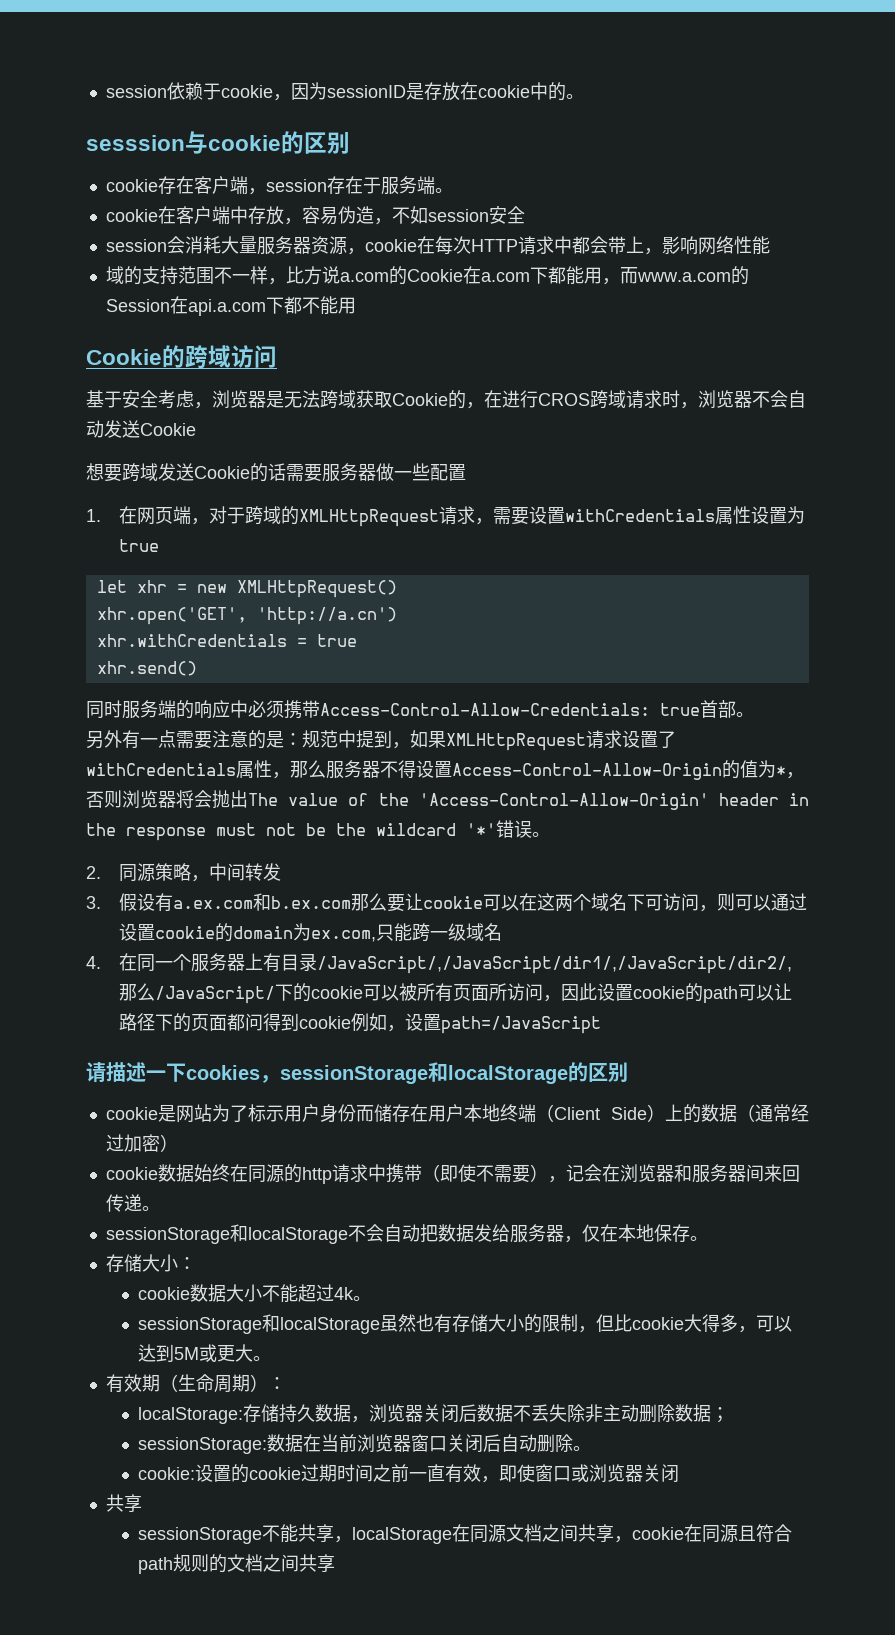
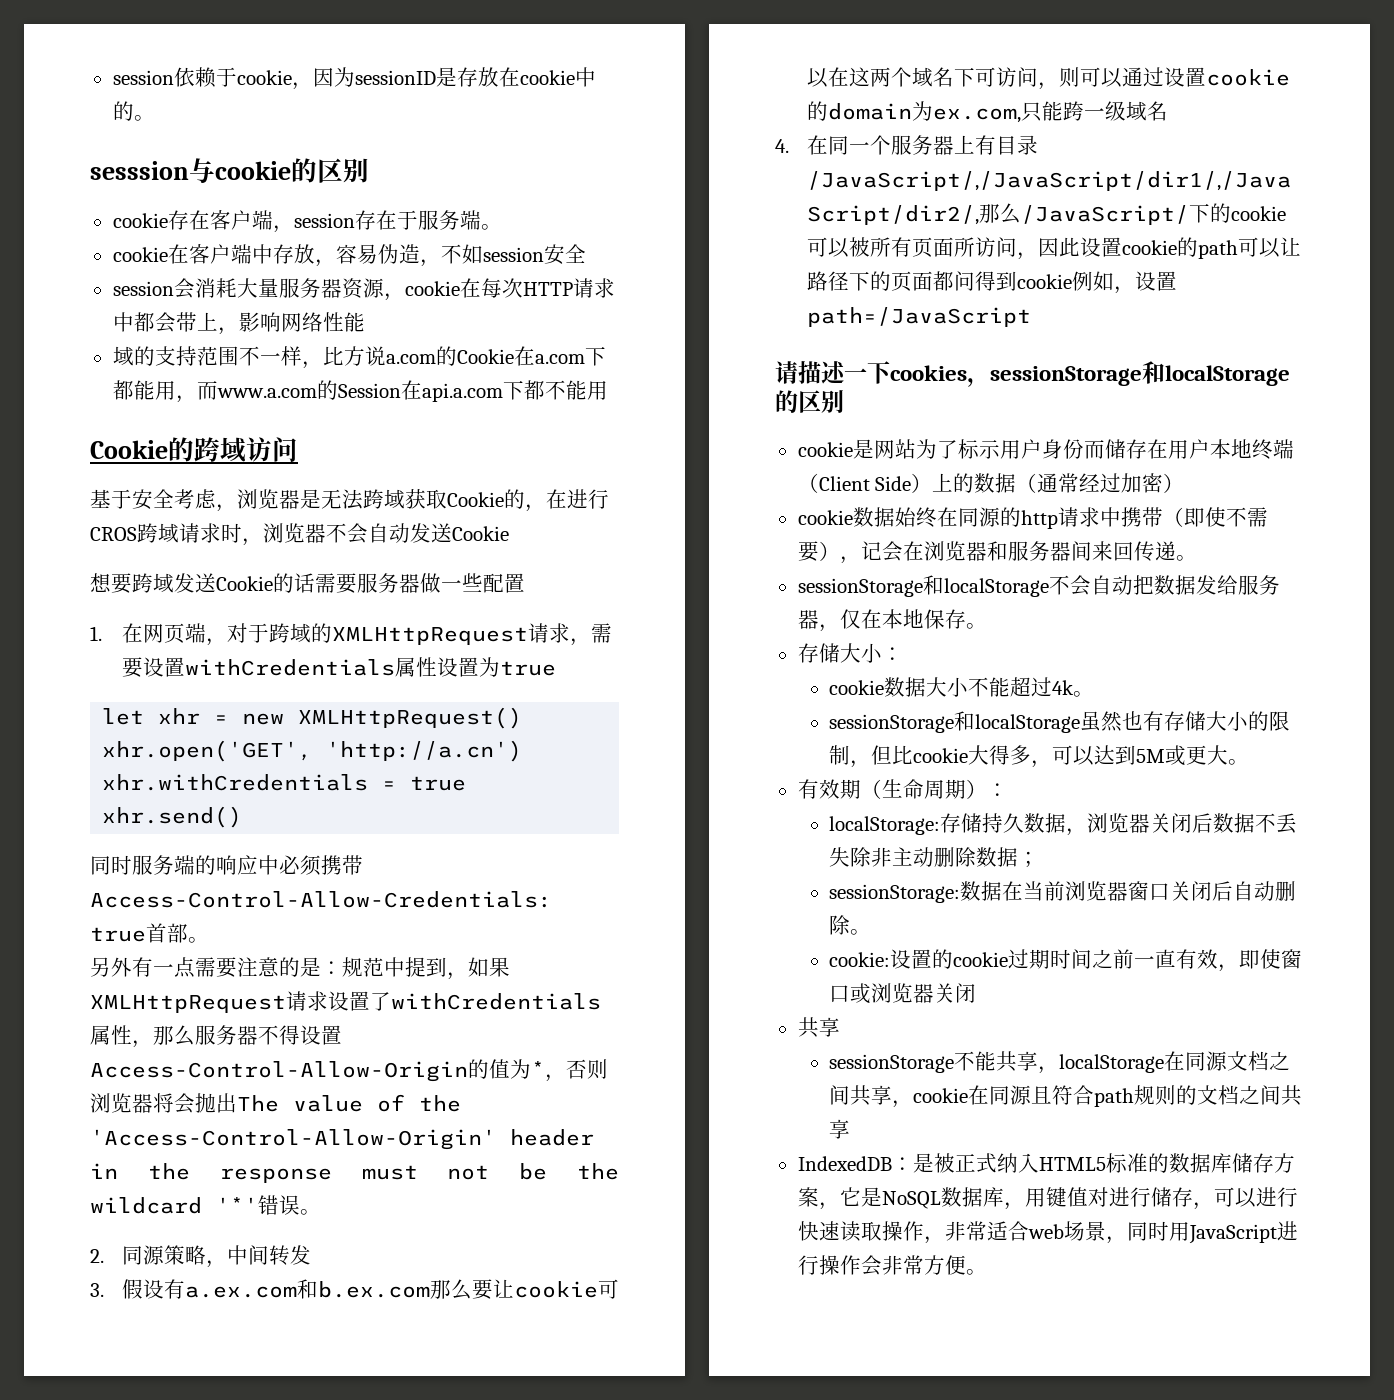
(336, 1563) none -> [797,1153,1295,1173] [797,1187,1298,1210] [797,1221,1298,1244] [797,1255,987,1276] // IndexedDB：是被正式纳入HTML5标准的数据库储存方案，它是NoSQL数据库，用键值对进行储存，可以进行快速读取操作，非常适合web场景，同时用JavaScript进行操作会非常方便。

